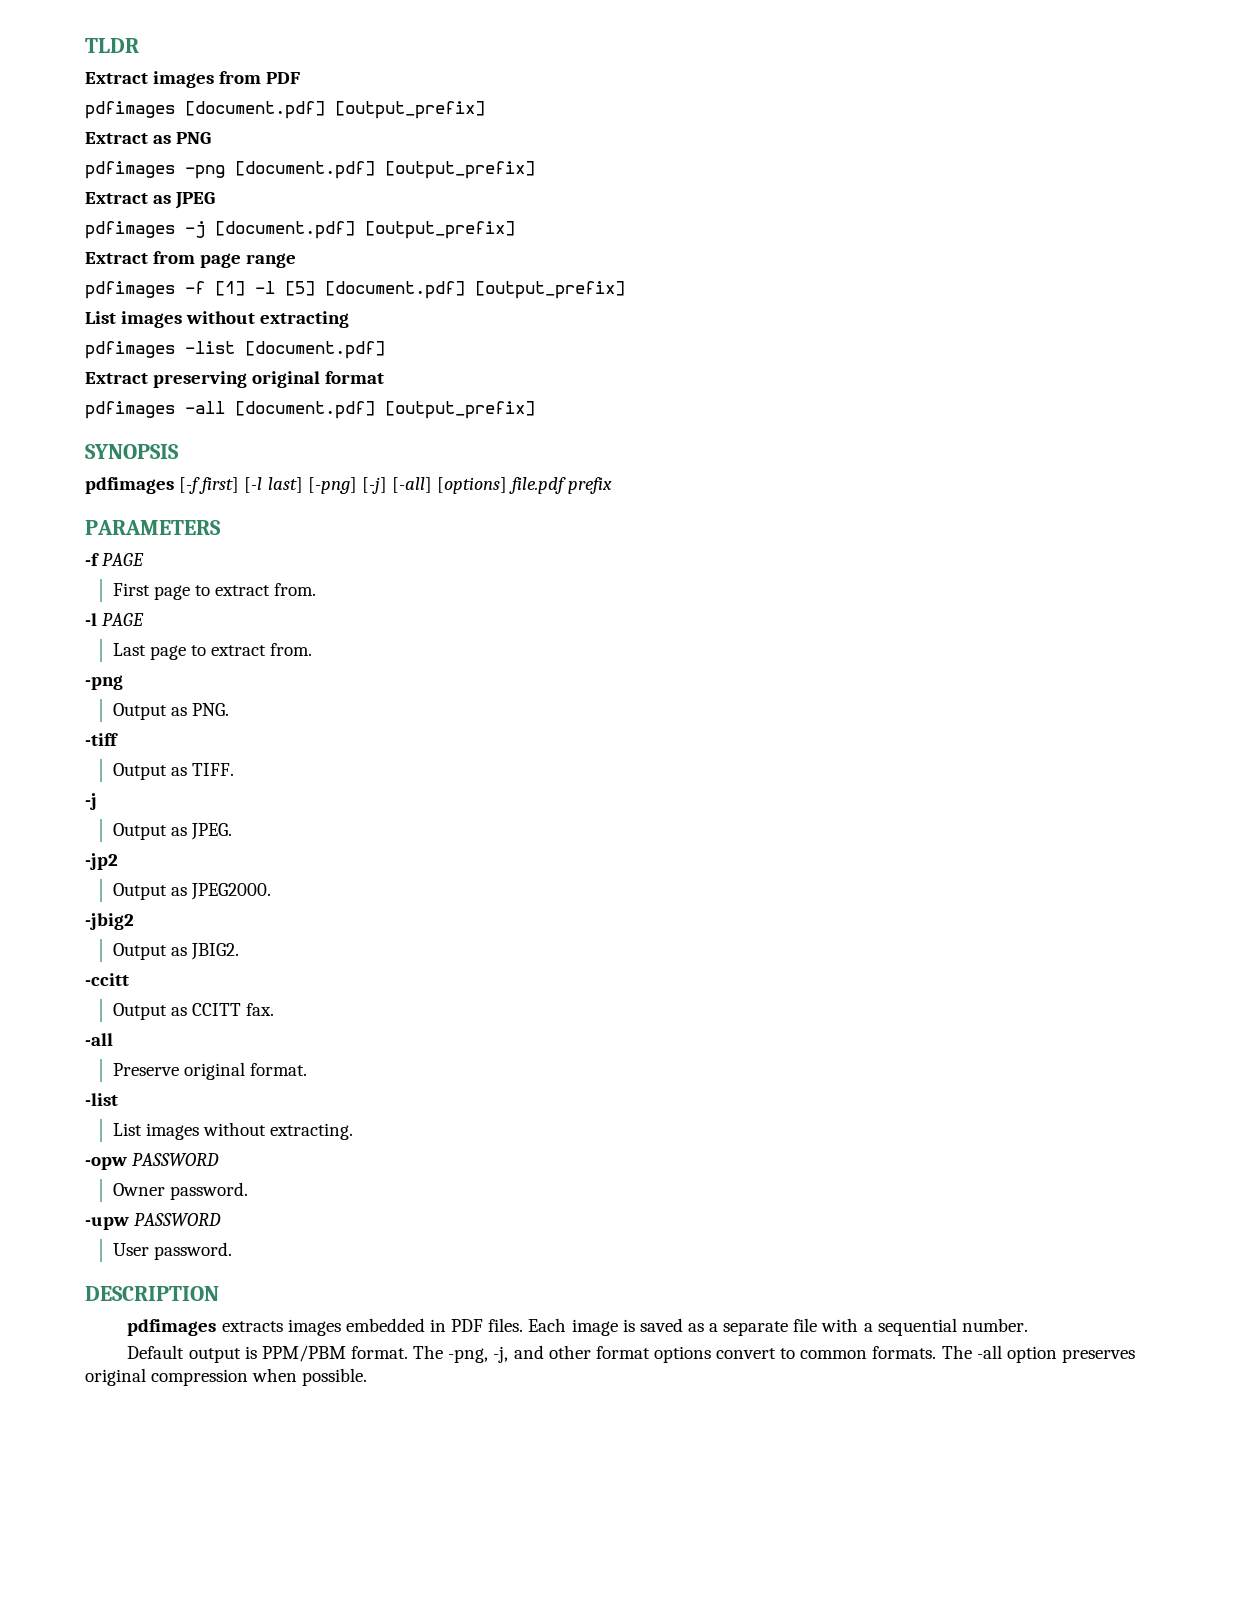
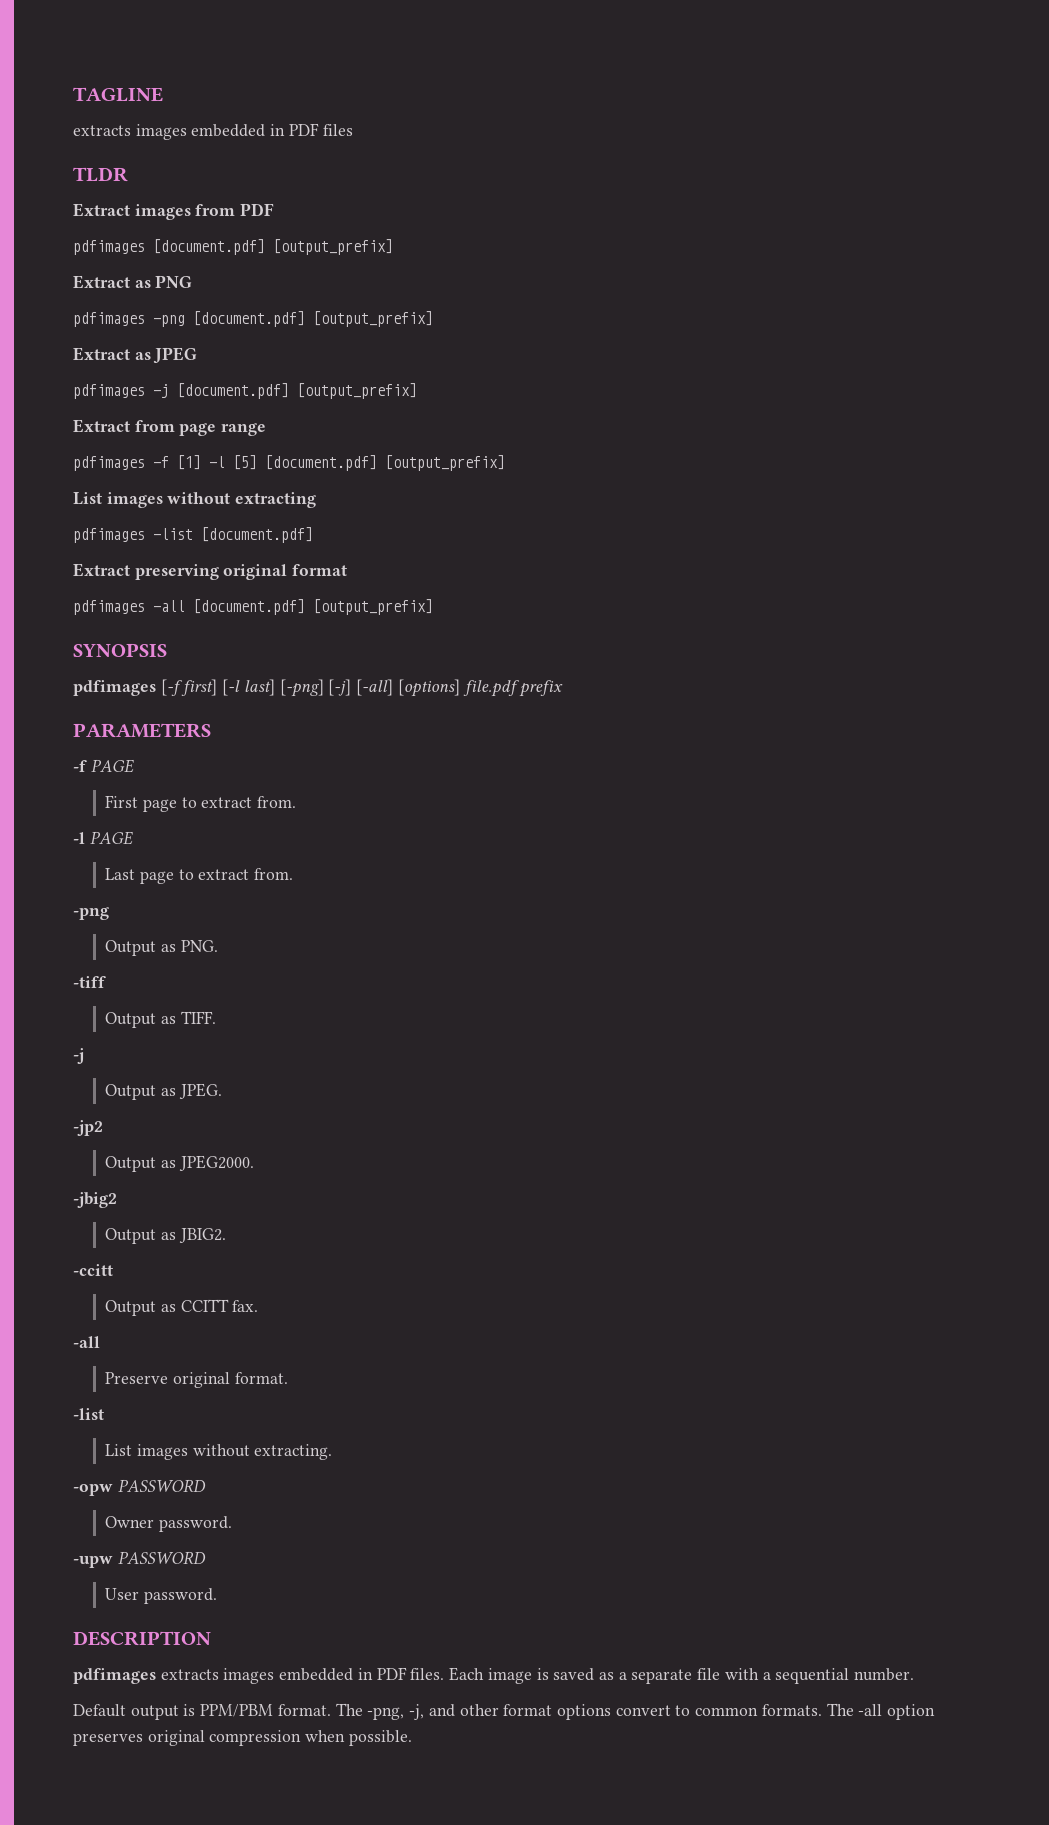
(85, 45) none -> [73,87,163,102] [73,123,353,140] TAGLINE // extracts images embedded in PDF files //

